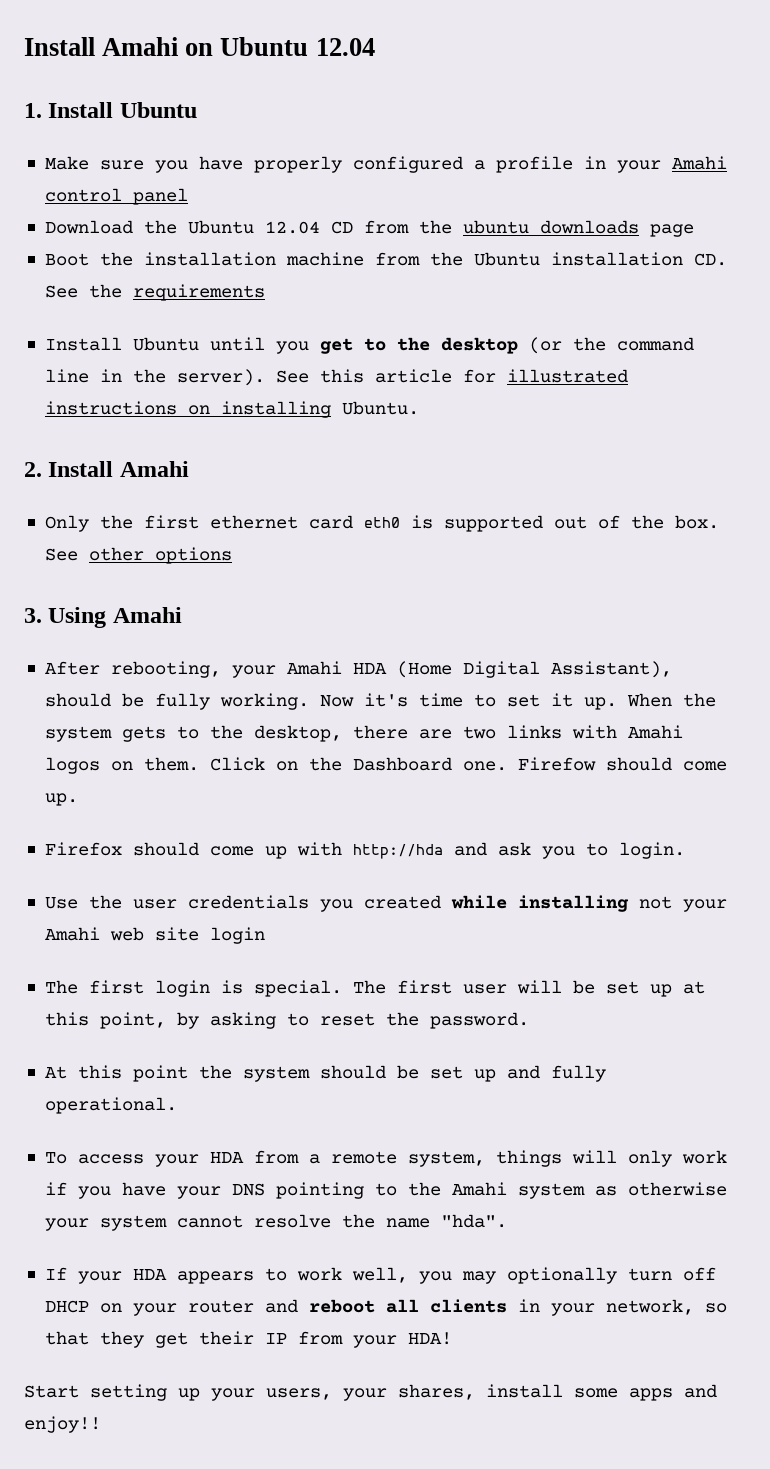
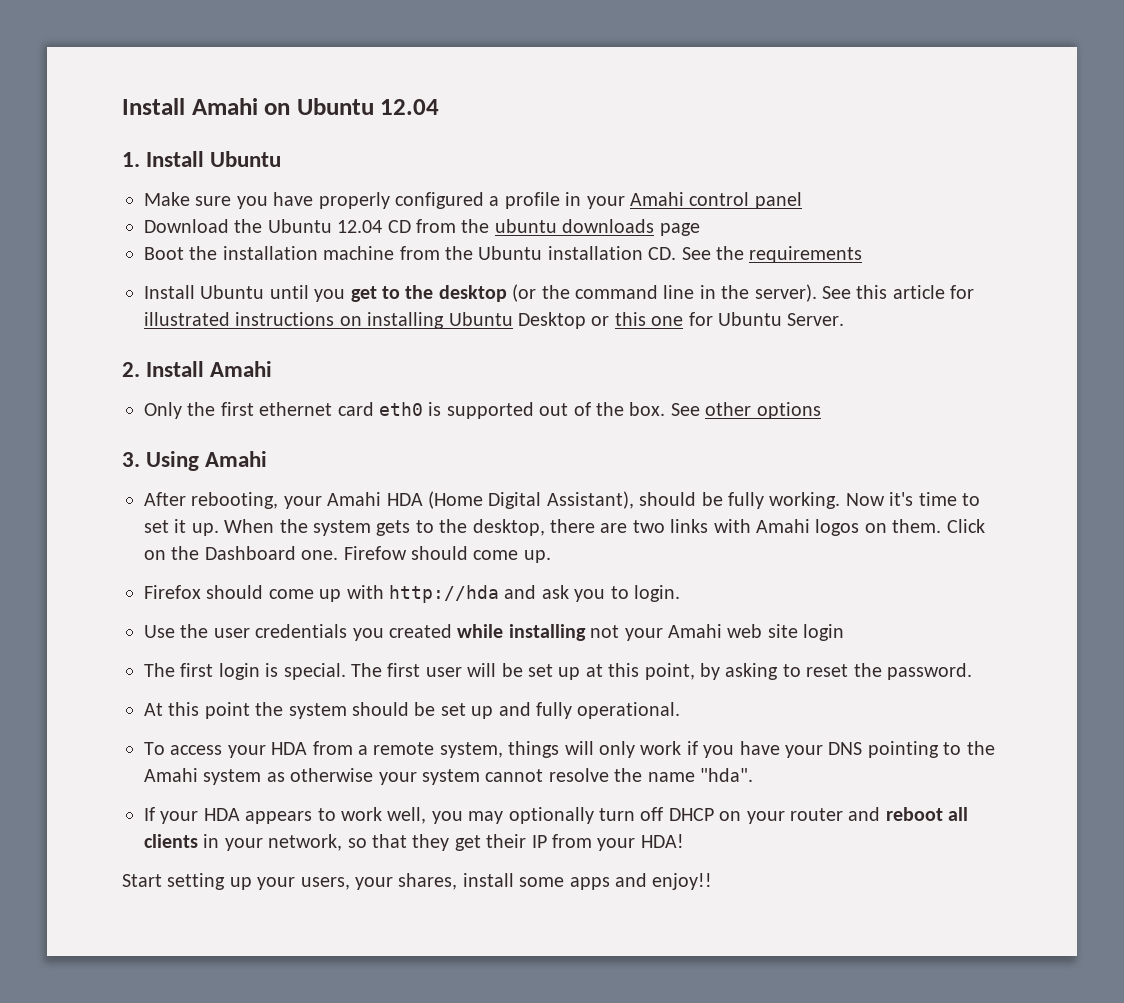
[341,401,419,415] Ubuntu. -> [448,312,845,329] Ubuntu Desktop or this one for Ubuntu Server.

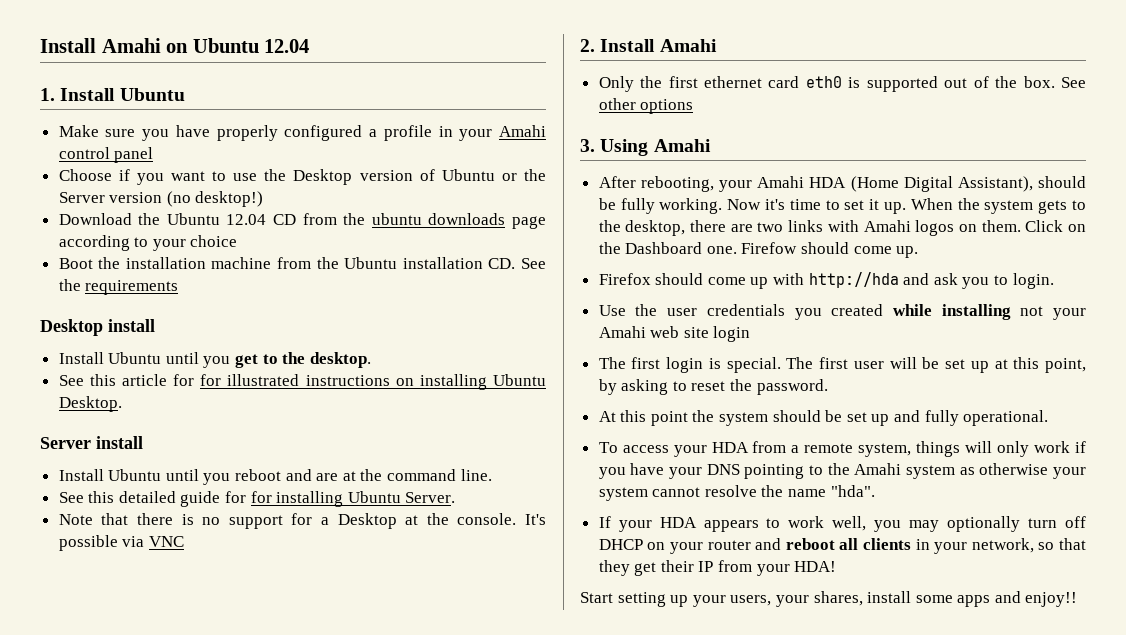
(802, 200) none -> [58,169,546,185] [58,191,264,207] // Choose if you want to use the Desktop version of Ubuntu or the Server version (no desktop!)
(700, 229) none -> [58,235,238,251] according to your choice
(863, 254) none -> [40,319,155,336] // Desktop install
[438,284,817,302] desktop (or the command line in the server). -> [309,352,371,368] desktop. //
(975, 292) none -> [200,374,222,386] for
[518,312,845,329] Desktop or this one for Ubuntu Server. -> [58,396,122,412] [40,436,143,449] [58,469,492,485] [58,491,456,507] [58,513,546,529] [58,535,184,551] Desktop. // Server install // Install Ubuntu until you reboot and are at the command line. // See this detailed guide for for installing Ubuntu Server. // Note that there is no support for a Desktop at the console. It's possible via VNC

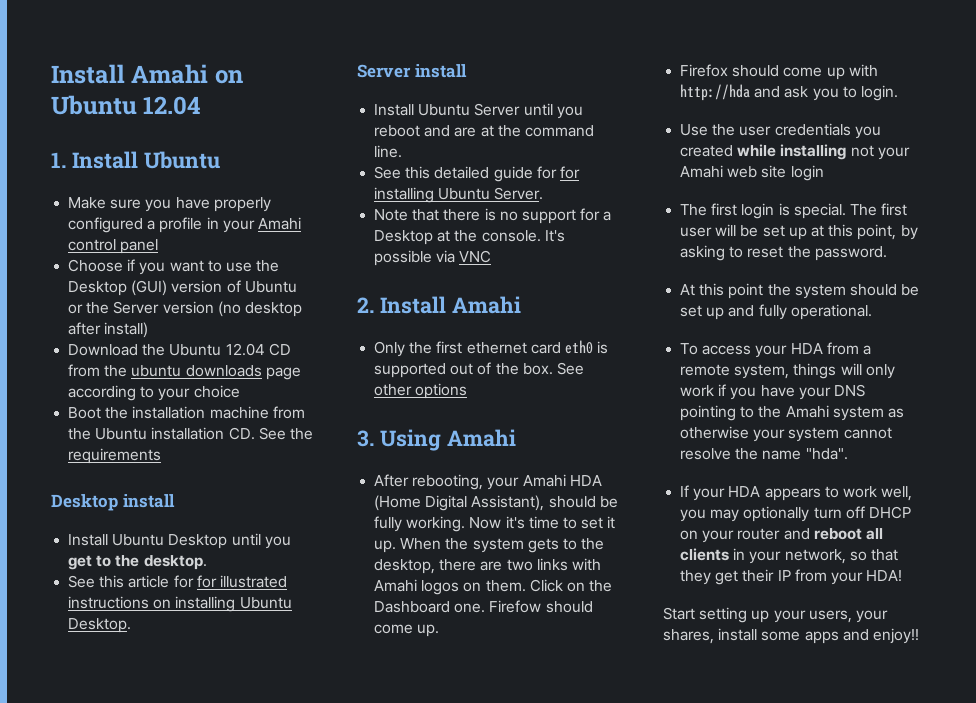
(353, 177) none -> [131,280,168,296] (GUI)
[195,191,264,207] desktop!) -> [244,302,302,317] [68,322,149,338] desktop after install)
(162, 358) none -> [168,534,228,549] Desktop
(162, 475) none -> [474,103,521,116] Server

